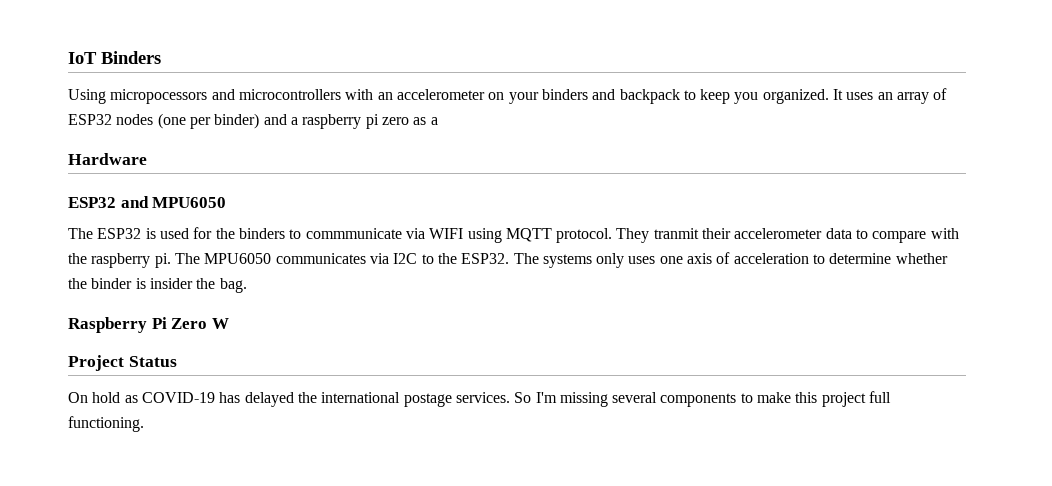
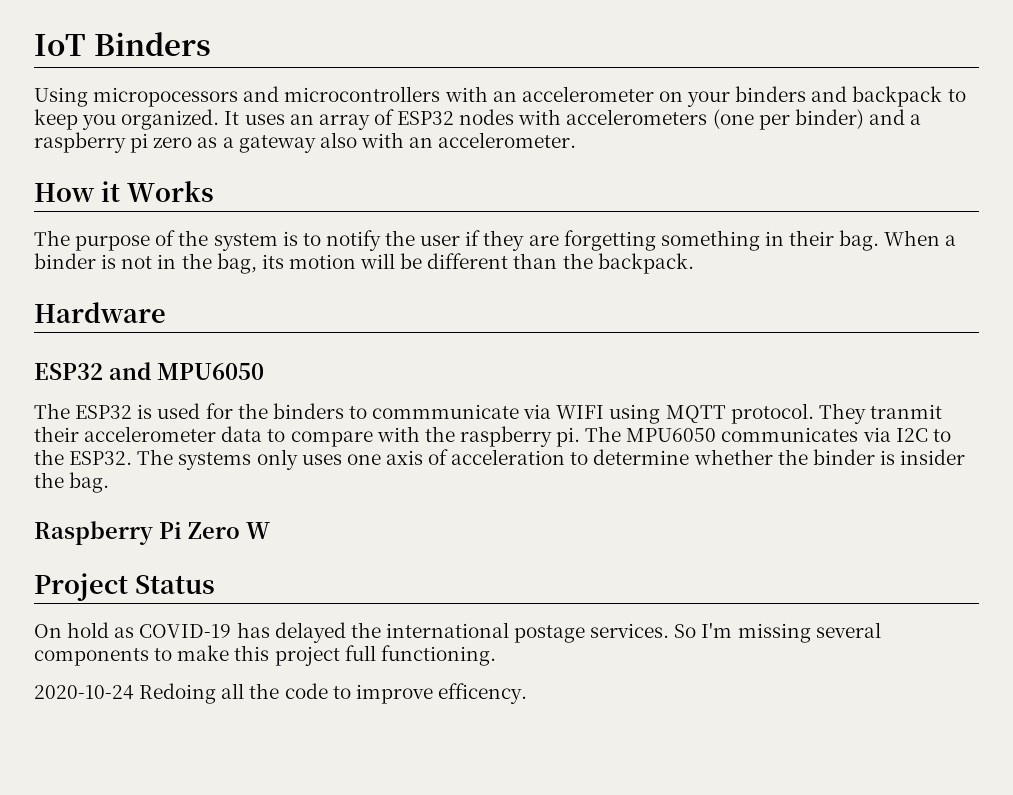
(154, 119) none -> [518,109,708,125] with accelerometers
(438, 121) none -> [238,132,577,153] [34,181,214,202] [34,230,957,251] [34,253,694,274] gateway also with an accelerometer. // How it Works // The purpose of the system is to notify the user if they are forgetting something in their bag. When a binder is not in the bag, its motion will be different than the backpack.
(144, 424) none -> [34,683,527,704] // 2020-10-24 Redoing all the code to improve efficency.

